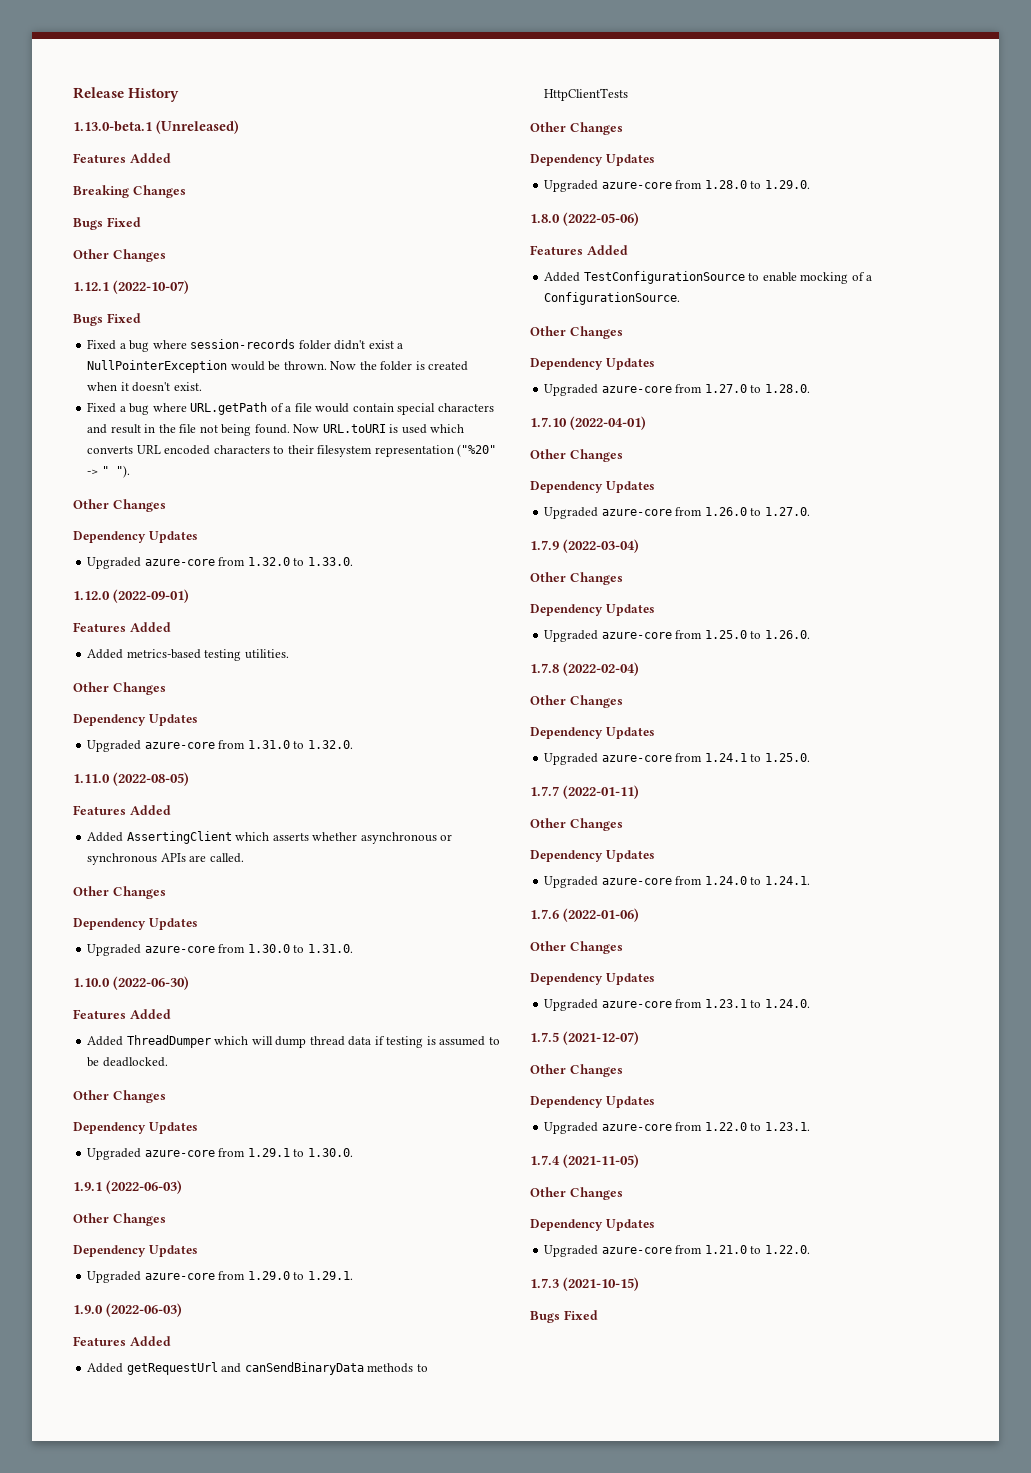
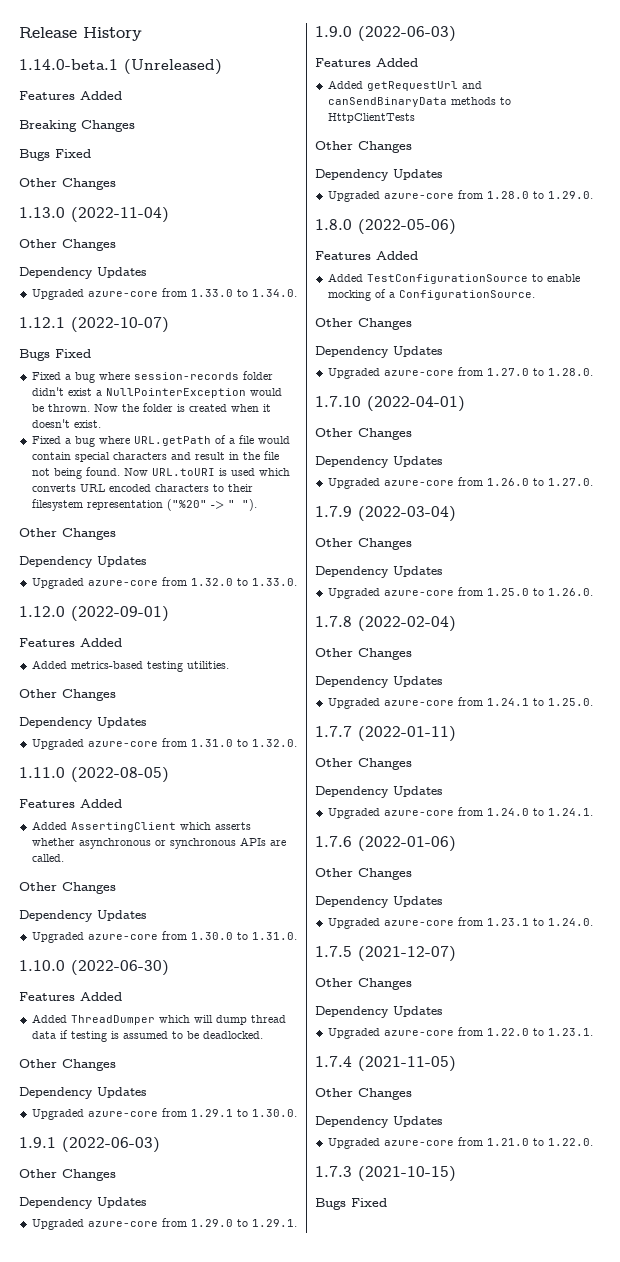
[73,121,152,132] 1.13.0-beta.1 -> [19,59,118,70] 1.14.0-beta.1
(166, 255) none -> [19,207,169,223] [19,239,116,251] [19,267,146,279] [31,288,297,300] // 1.13.0 (2022-11-04) // Other Changes // Dependency Updates // Upgraded azure-core from 1.33.0 to 1.34.0.

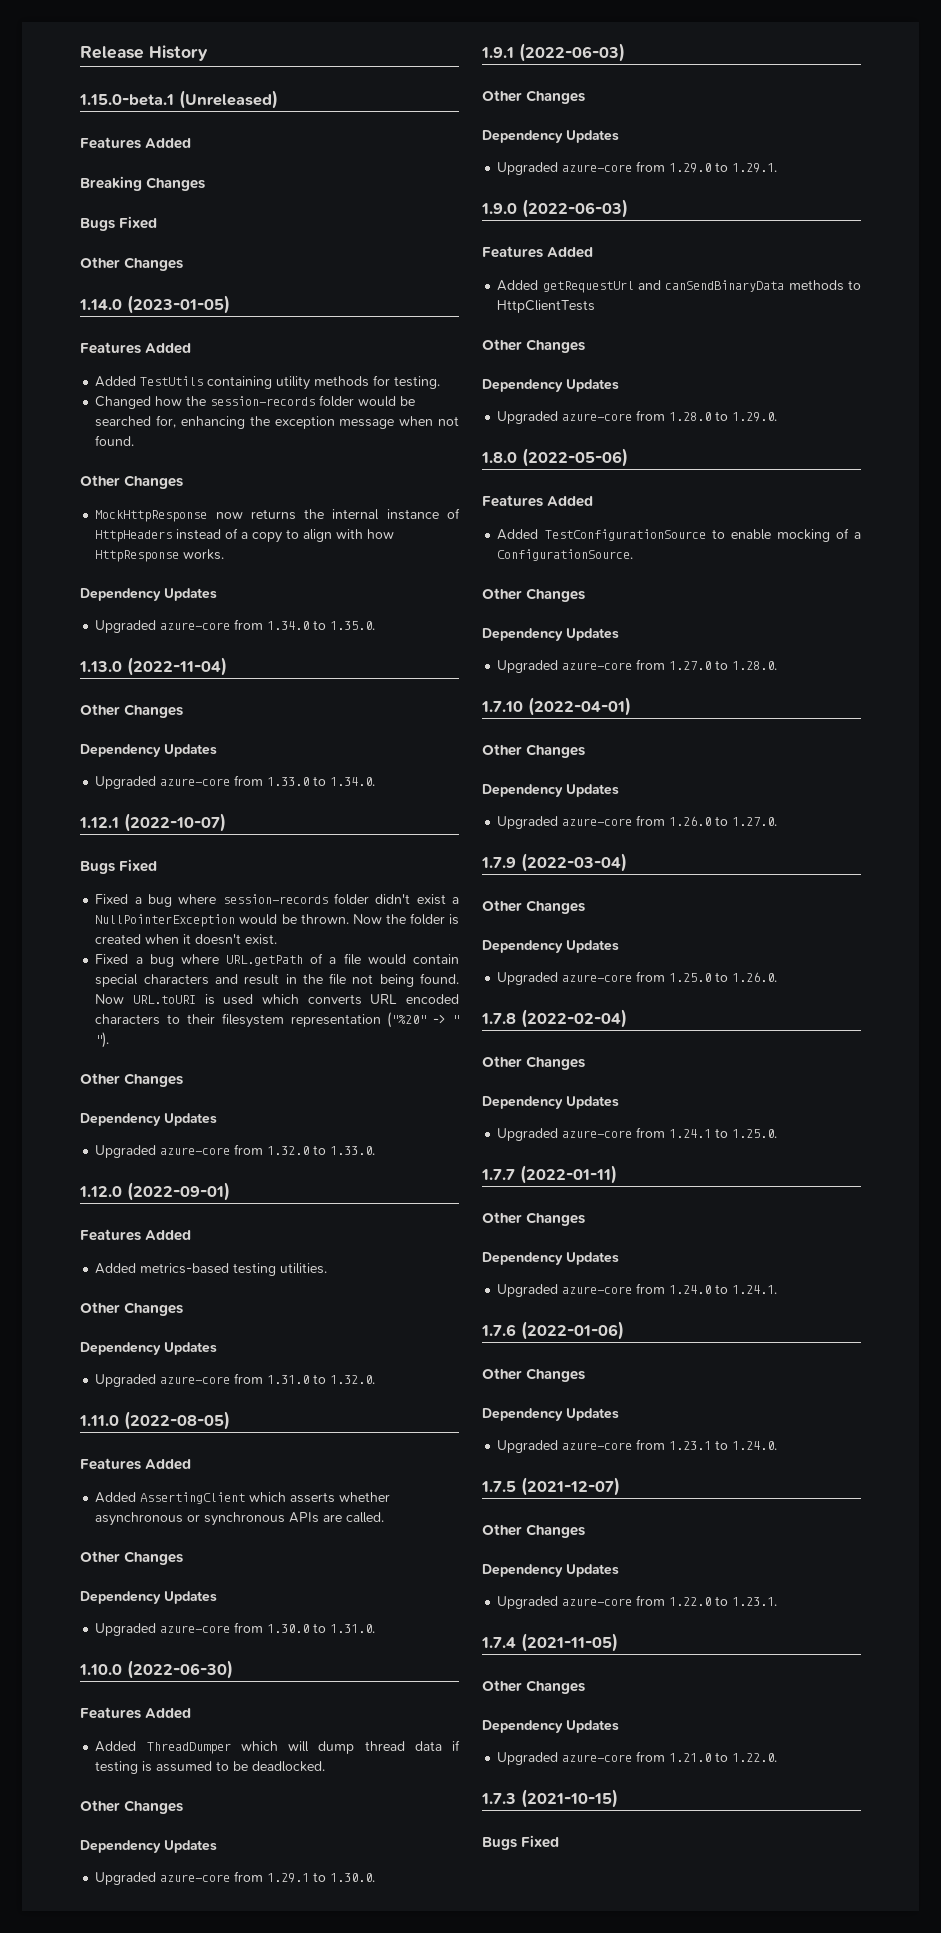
[19,59,118,70] 1.14.0-beta.1 -> [79,94,174,106] 1.15.0-beta.1
(116, 184) none -> [79,295,230,314] [80,342,192,354] [95,375,441,390] [95,395,416,409] [95,415,460,429] [95,435,135,446] [80,475,184,489] [95,508,460,522] [95,528,395,543] [95,549,225,562] [80,588,217,601] [95,619,376,633] // 1.14.0 (2023-01-05) // Features Added // Added TestUtils containing utility methods for testing. // Changed how the session-records folder would be searched for, enhancing the exception message when not found. // Other Changes // MockHttpResponse now returns the internal instance of HttpHeaders instead of a copy to align with how HttpResponse works. // Dependency Updates // Upgraded azure-core from 1.34.0 to 1.35.0.

